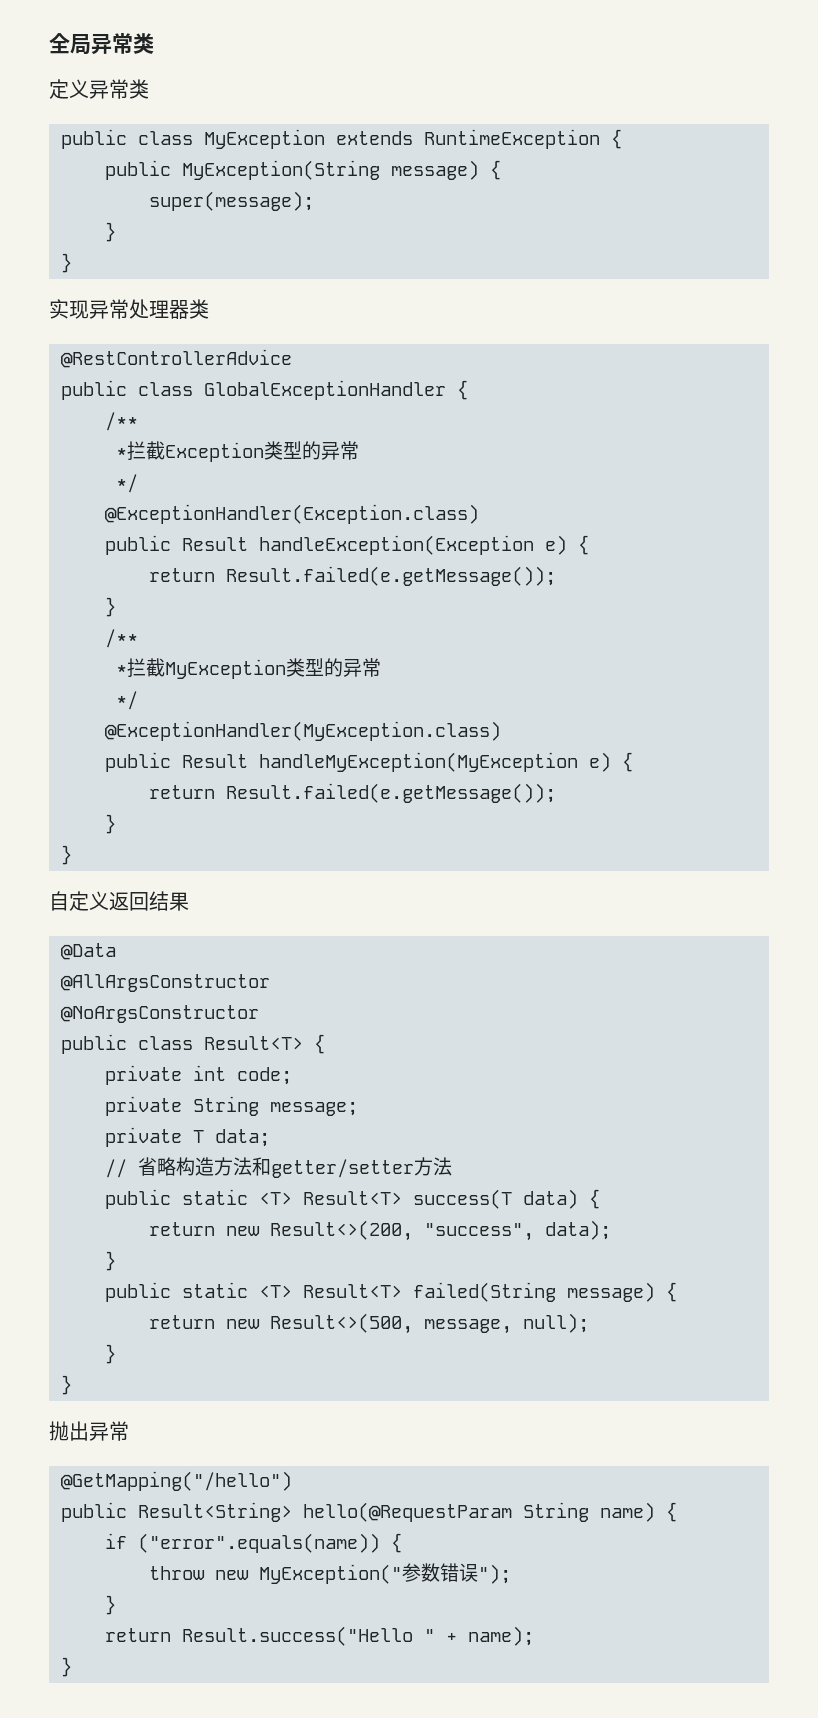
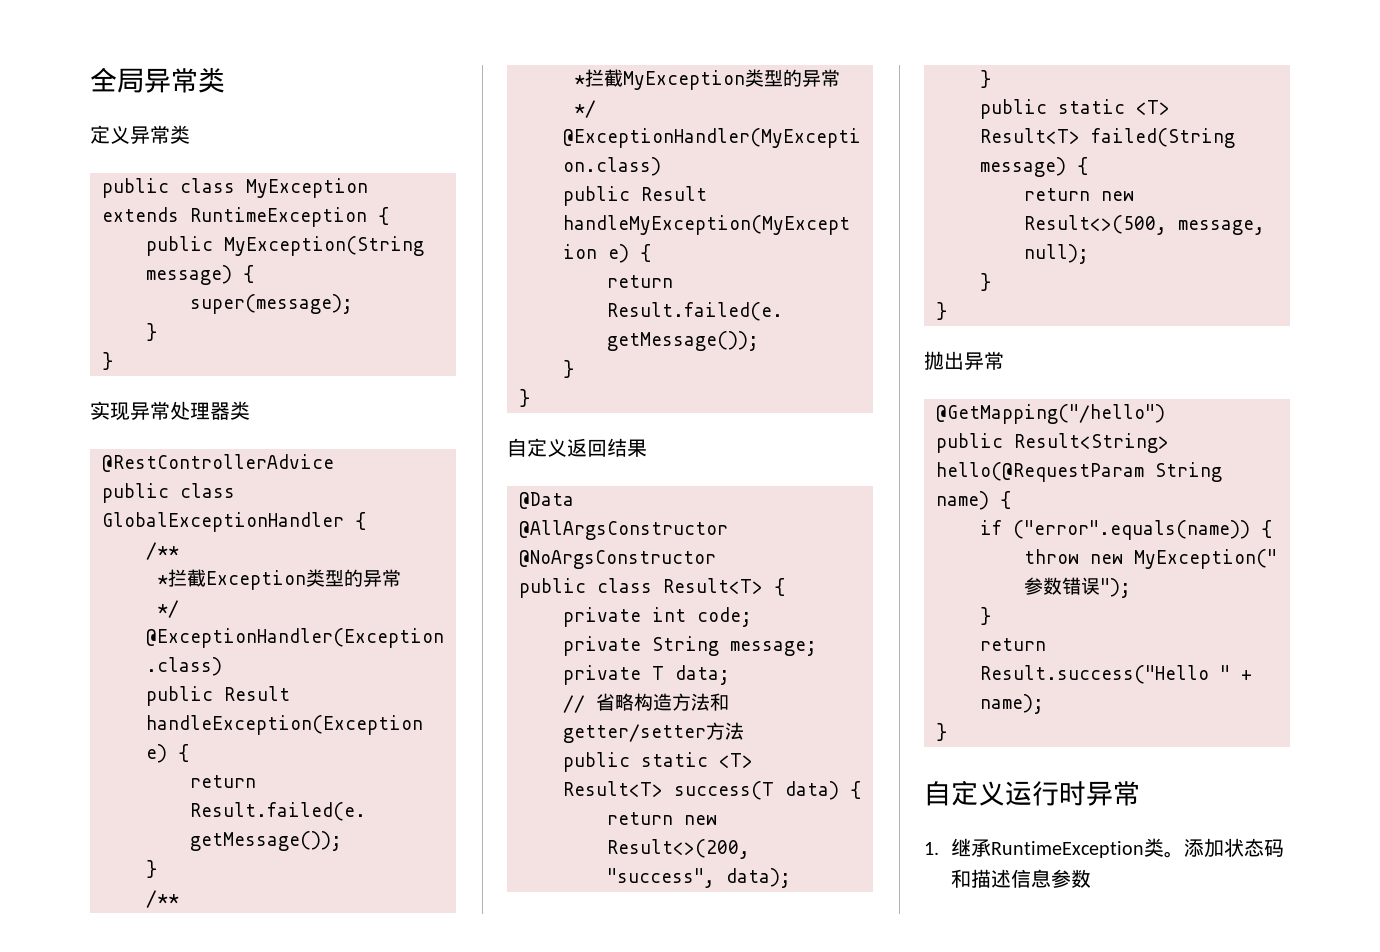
(72, 1667) none -> [924,780,1140,806] [924,838,1285,858] [951,869,1092,888] // 自定义运行时异常 // 1.继承RuntimeException类。添加状态码和描述信息参数

